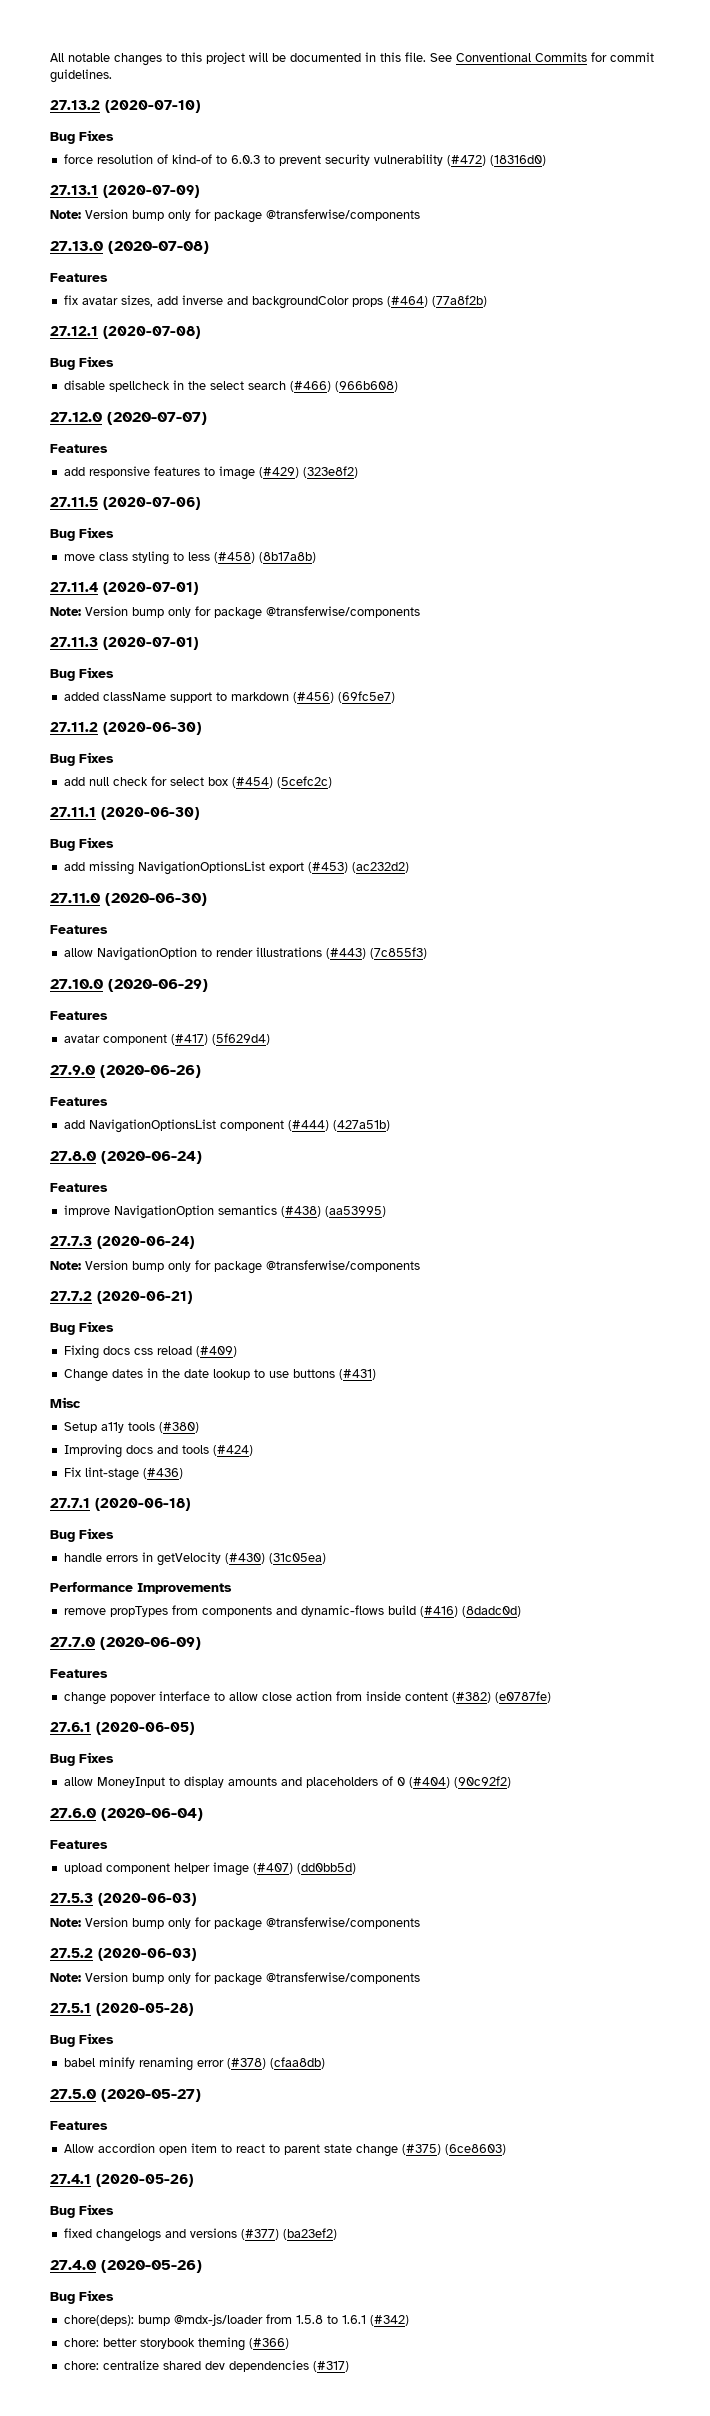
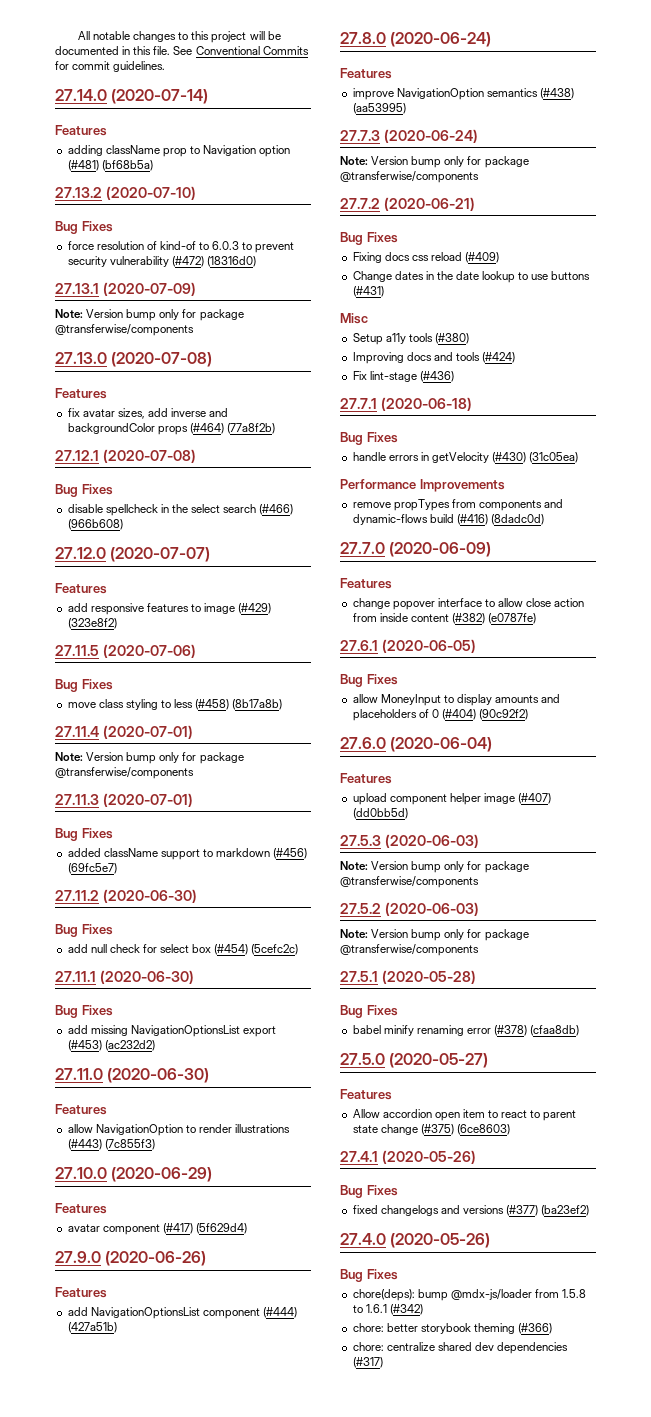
(112, 76) none -> [55,89,209,104] [55,125,107,136] [67,145,291,157] [67,160,153,171] // 27.14.0 (2020-07-14) // Features // adding className prop to Navigation option (#481) (bf68b5a)

